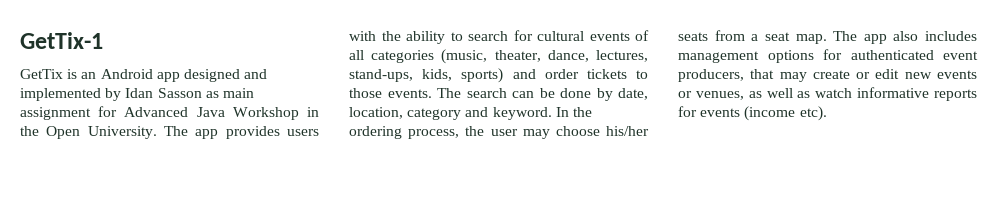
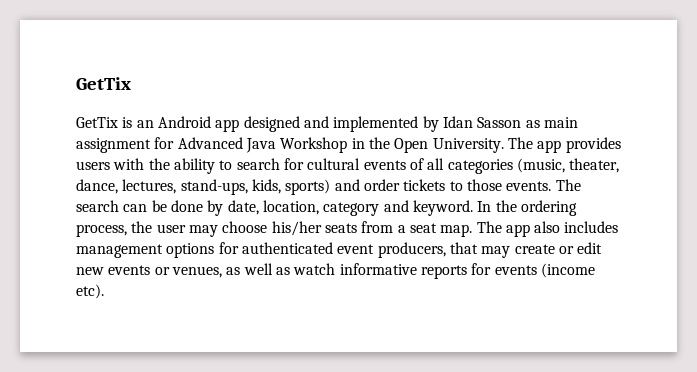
[20,32,103,49] GetTix-1 -> [76,77,131,90] GetTix

